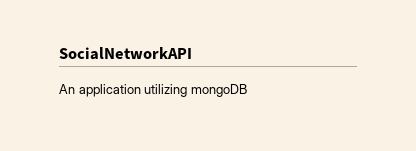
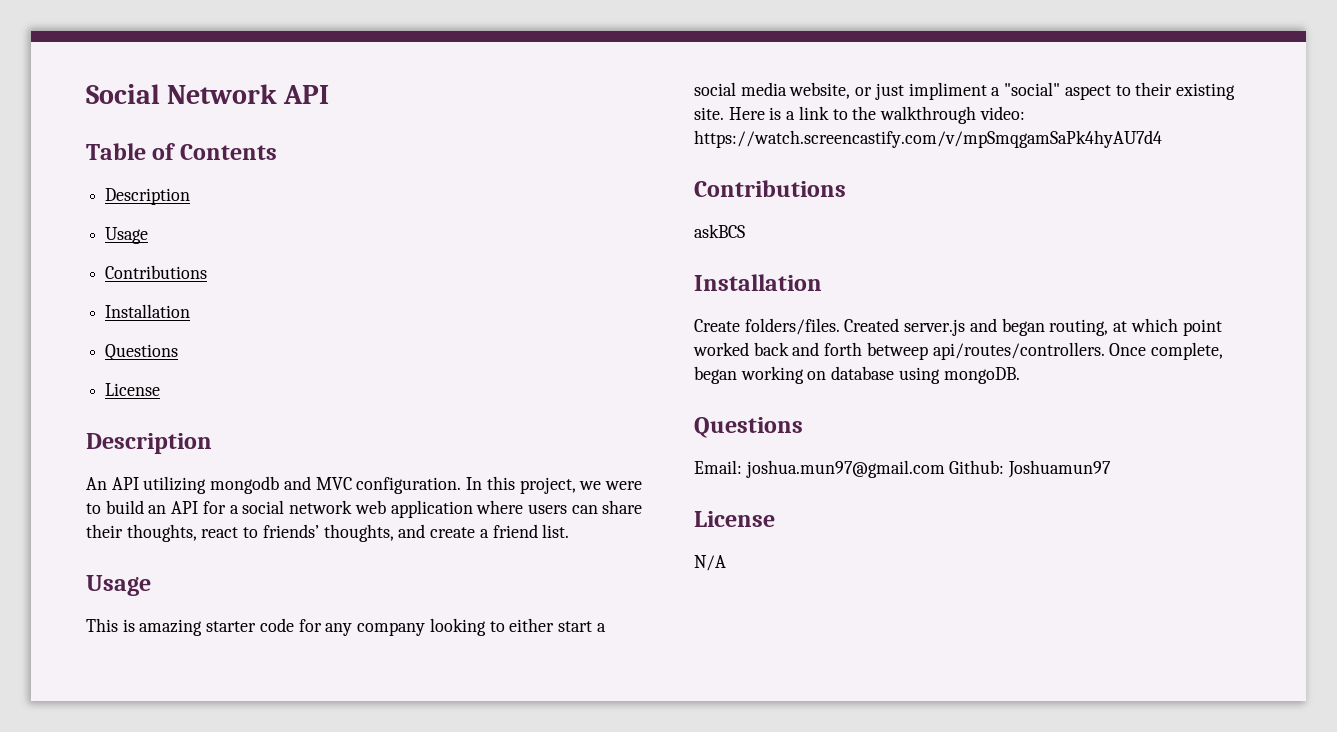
[59,47,192,60] [59,84,247,97] SocialNetworkAPI // An application utilizing mongoDB -> [86,84,329,104] [86,143,277,160] [105,188,191,205] [105,227,149,244] [105,265,208,279] [105,304,191,318] [105,344,179,361] [105,383,161,396] [86,433,212,454] [86,476,642,494] [86,500,643,518] [86,524,570,542] [86,575,151,596] [86,618,606,636] [694,82,1235,100] [694,106,1025,124] [694,130,1162,148] [694,180,846,197] [694,224,745,238] [694,274,822,291] [694,318,1222,336] [693,342,1224,360] [694,366,1020,384] [694,417,803,438] [694,460,1112,478] [694,511,775,527] [694,555,726,571] Social Network API // Table of Contents // Description // Usage // Contributions // Installation // Questions // License // Description // An API utilizing mongodb and MVC configuration. In this project, we were to build an API for a social network web application where users can share their thoughts, react to friends’ thoughts, and create a friend list. // Usage // This is amazing starter code for any company looking to either start a social media website, or just impliment a "social" aspect to their existing site. Here is a link to the walkthrough video: https://watch.screencastify.com/v/mpSmqgamSaPk4hyAU7d4 // Contributions // askBCS // Installation // Create folders/files. Created server.js and began routing, at which point worked back and forth betweep api/routes/controllers. Once complete, began working on database using mongoDB. // Questions // Email: joshua.mun97@gmail.com Github: Joshuamun97 // License // N/A

